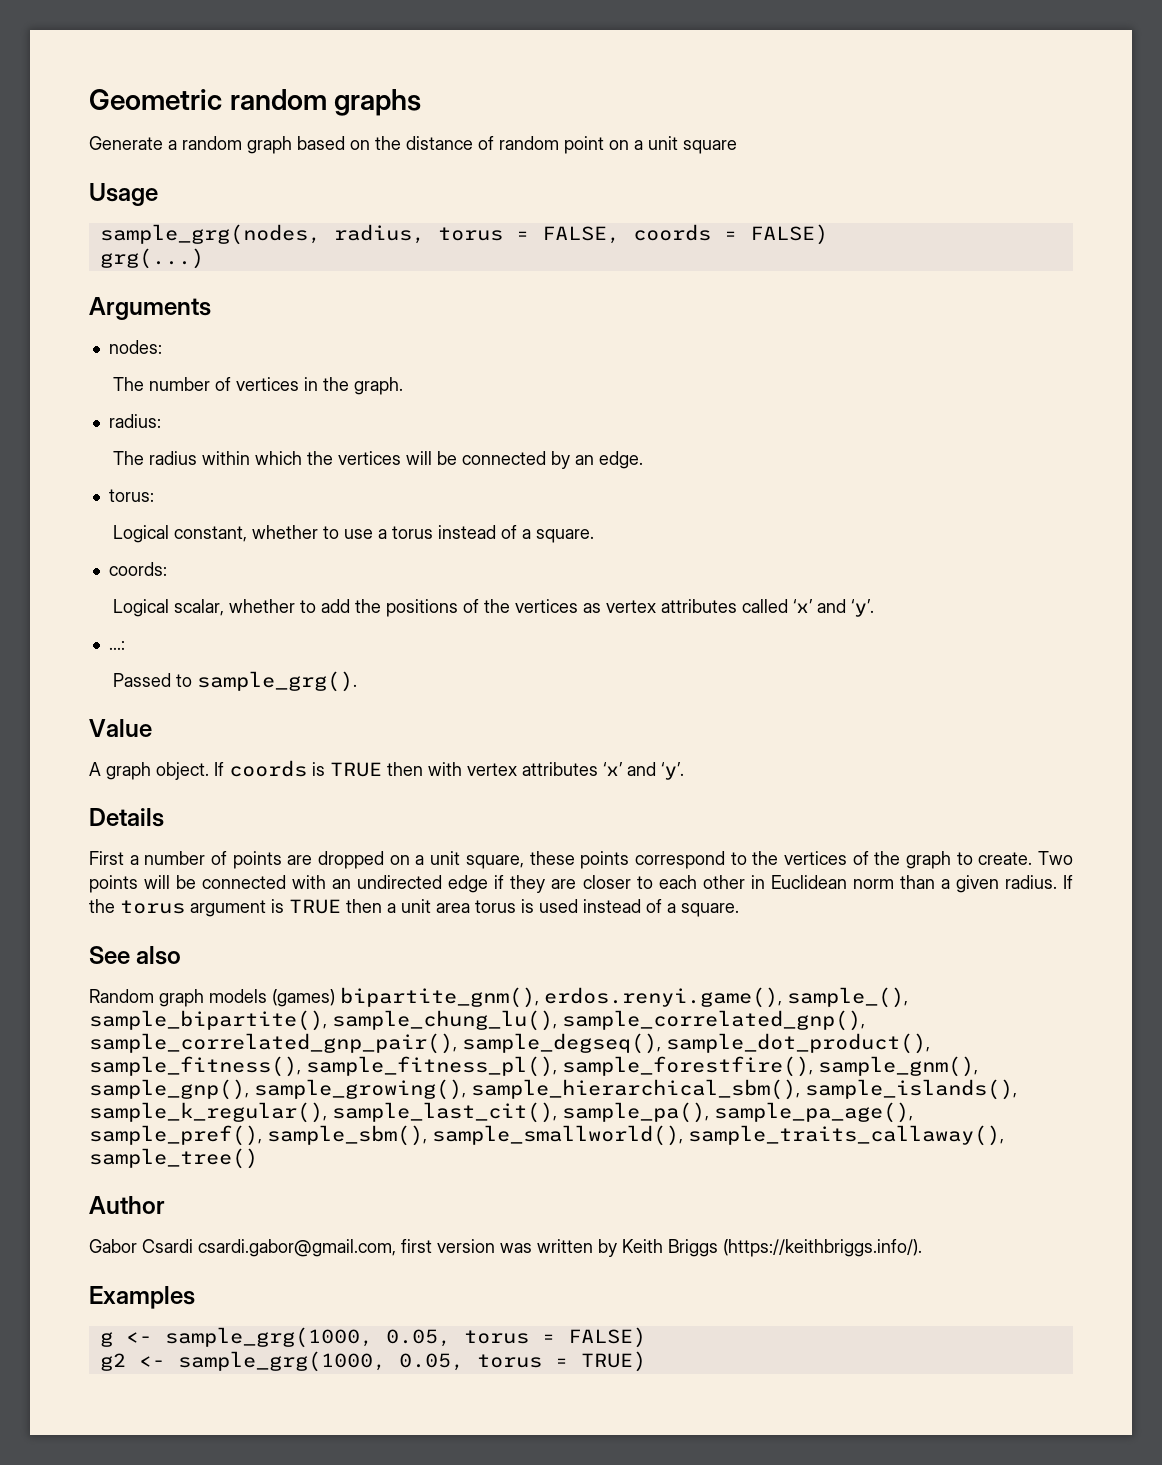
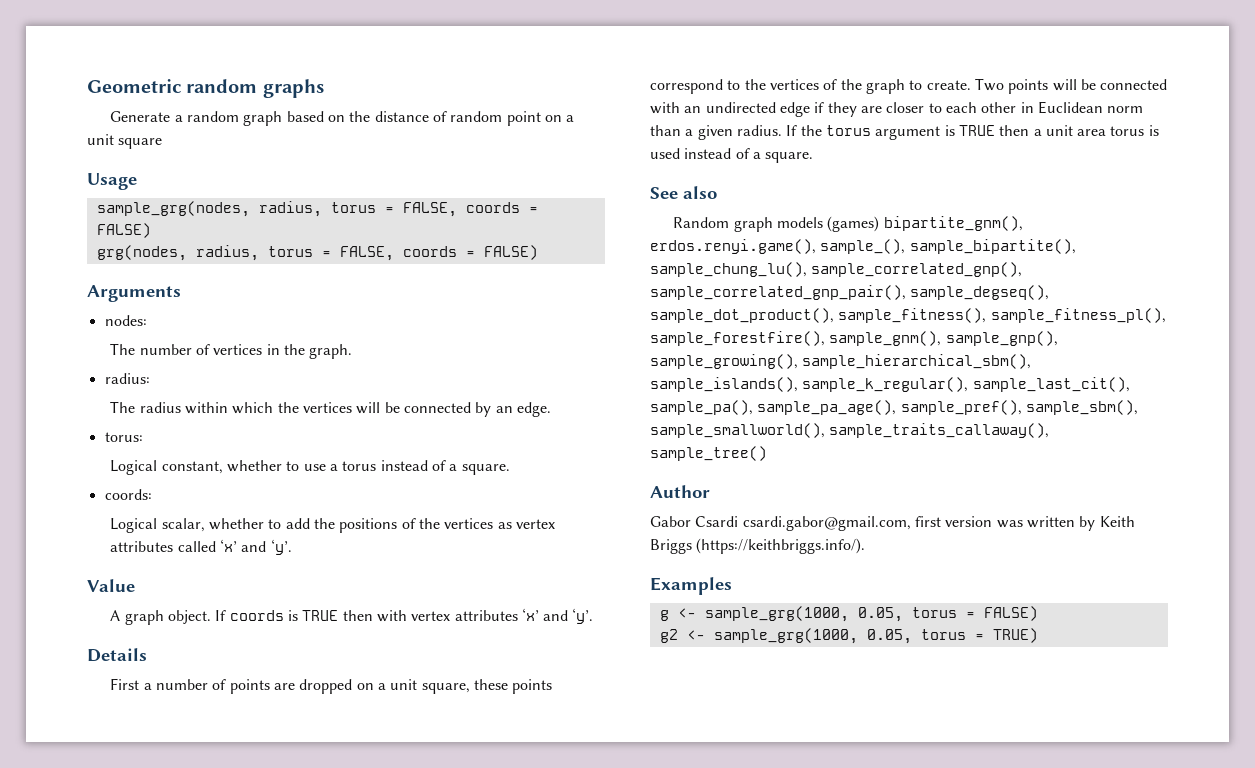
[99,248,204,269] grg(...) -> [96,245,538,261] grg(nodes, radius, torus = FALSE, coords = FALSE)
[108,640,125,650] [112,671,357,692] // ...: // Passed to sample_grg(). -> (292, 547) none

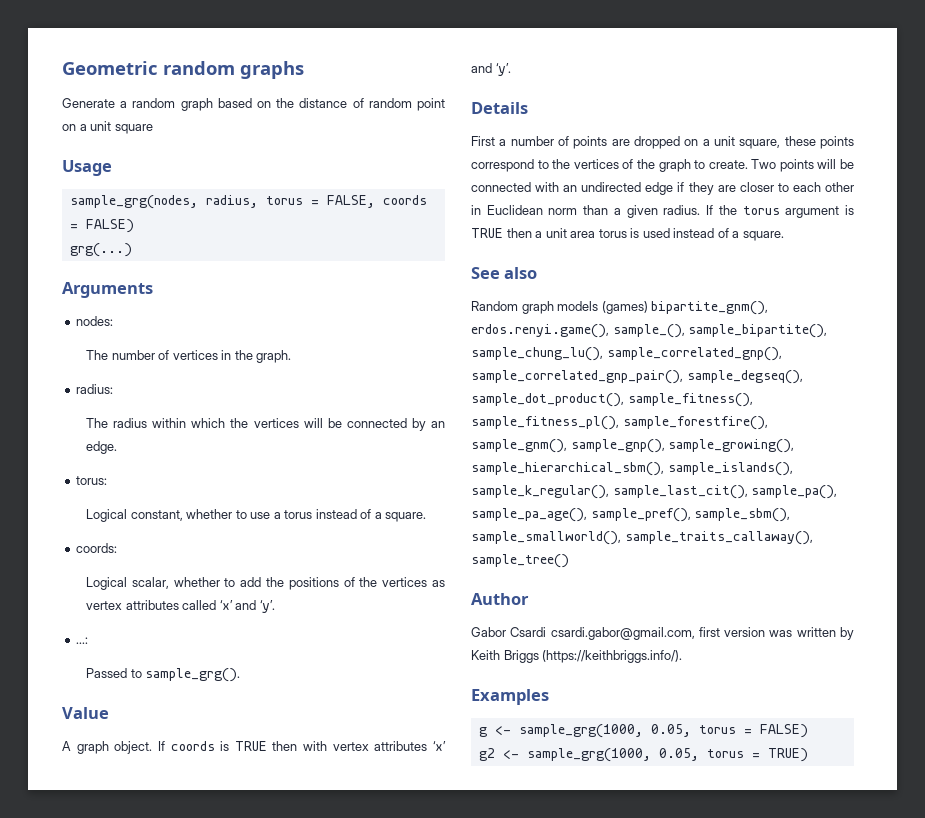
[96,245,538,261] grg(nodes, radius, torus = FALSE, coords = FALSE) -> [69,243,132,257] grg(...)
(292, 547) none -> [76,637,89,644] [85,668,241,682] // ...: // Passed to sample_grg().

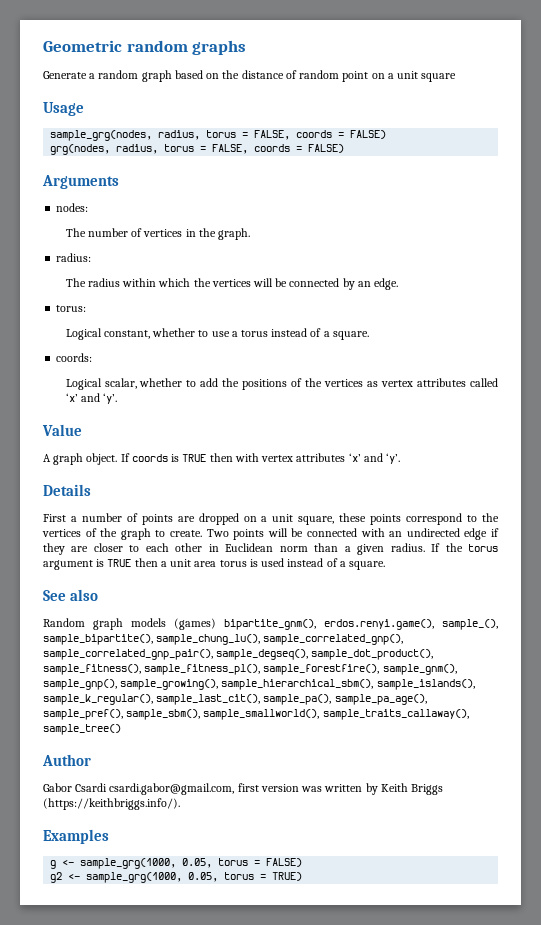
[69,243,132,257] grg(...) -> [50,144,345,155] grg(nodes, radius, torus = FALSE, coords = FALSE)
[76,637,89,644] [85,668,241,682] // ...: // Passed to sample_grg(). -> (118, 398) none

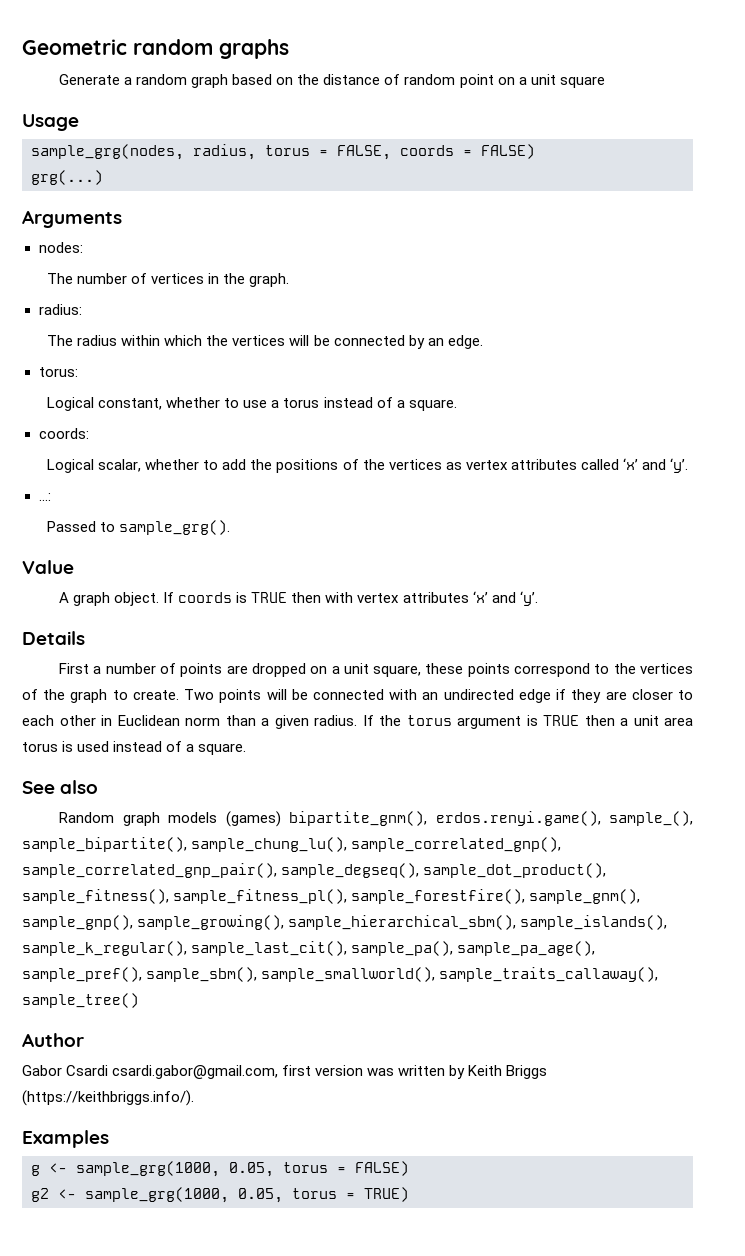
[50,144,345,155] grg(nodes, radius, torus = FALSE, coords = FALSE) -> [31,170,103,185] grg(...)
(118, 398) none -> [38,493,51,501] [47,520,231,535] // ...: // Passed to sample_grg().

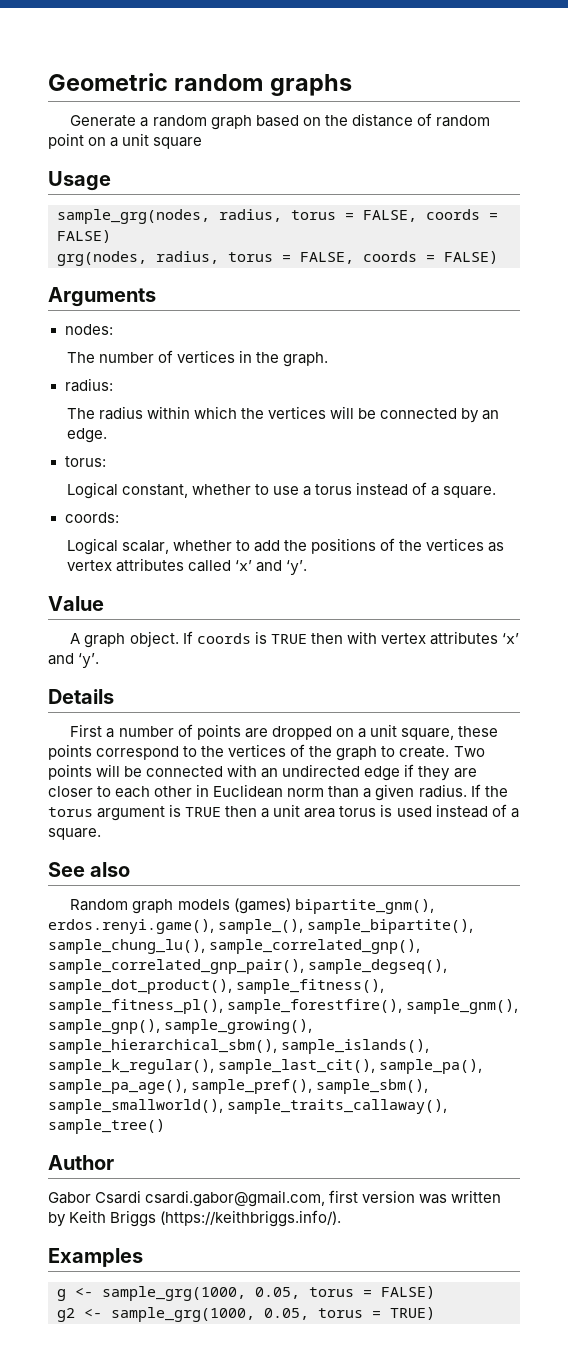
[31,170,103,185] grg(...) -> [57,251,498,266] grg(nodes, radius, torus = FALSE, coords = FALSE)
[38,493,51,501] [47,520,231,535] // ...: // Passed to sample_grg(). -> (307, 567) none

